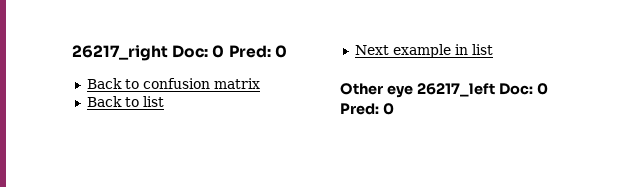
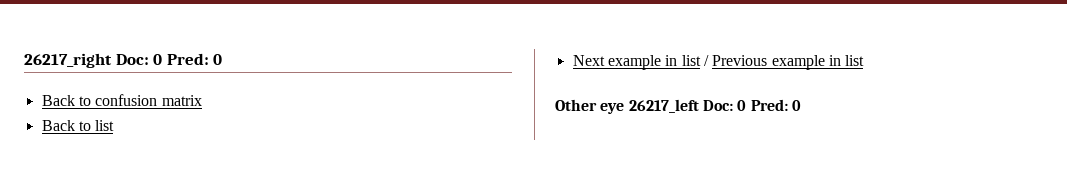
(493, 49) none -> [703,55,865,70] / Previous example in list

